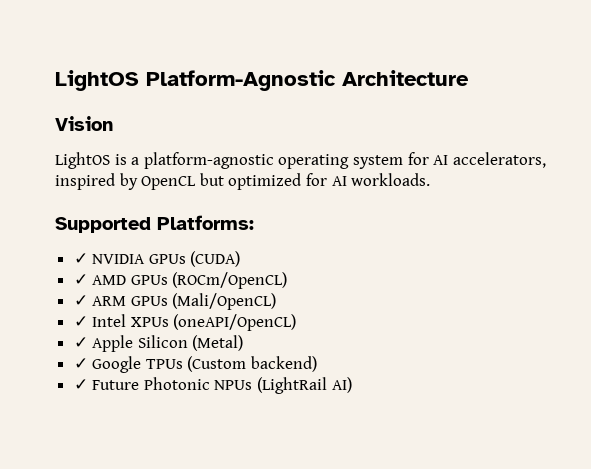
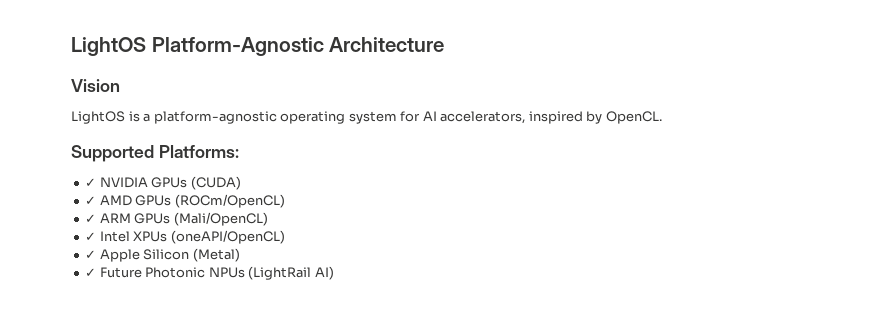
[141,173,431,190] OpenCL but optimized for AI workloads. -> [605,111,662,124] OpenCL.
[73,356,318,373] // ✓ Google TPUs (Custom backend) -> (240, 255) none

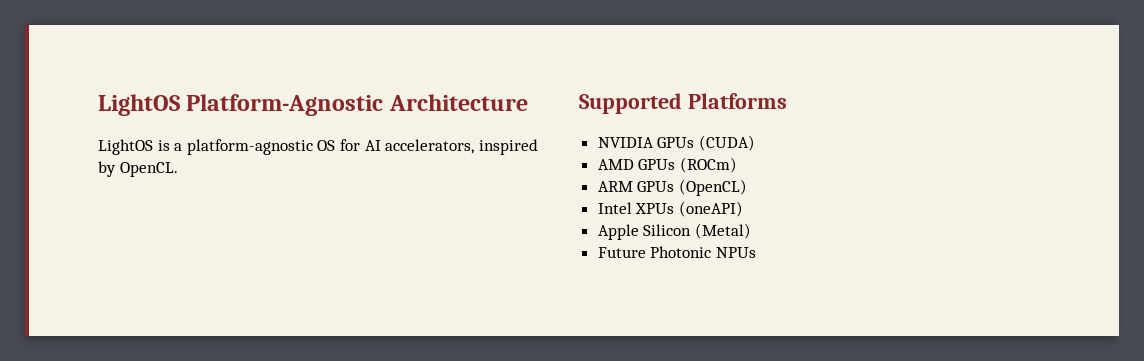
[71,79,120,92] // Vision -> (528, 102) none
[280,111,397,124] operating system -> [317,140,336,151] OS
[158,145,239,158] [85,178,97,187] Platforms: // ✓ -> [687,93,787,109] Platforms //
[85,196,97,205] ✓ -> (755, 143) none
[174,194,285,208] [85,212,268,226] [85,230,285,244] [85,250,97,259] (ROCm/OpenCL) // ✓ ARM GPUs (Mali/OpenCL) // ✓ Intel XPUs (oneAPI/OpenCL) // ✓ -> [679,157,737,173] [597,179,747,196] [597,201,743,217] (ROCm) // ARM GPUs (OpenCL) // Intel XPUs (oneAPI) //
[85,268,97,277] ✓ -> (751, 231) none
[248,266,334,280] (LightRail AI) -> (756, 252) none

